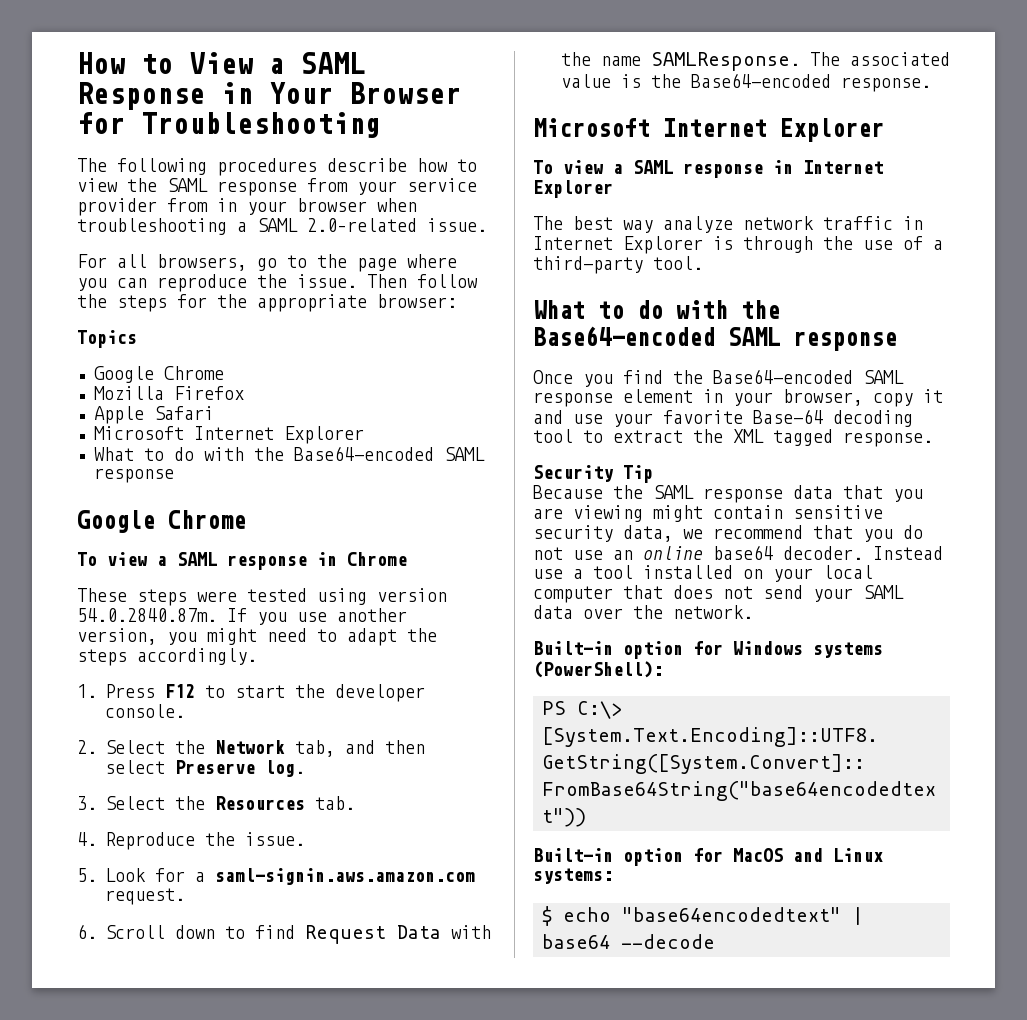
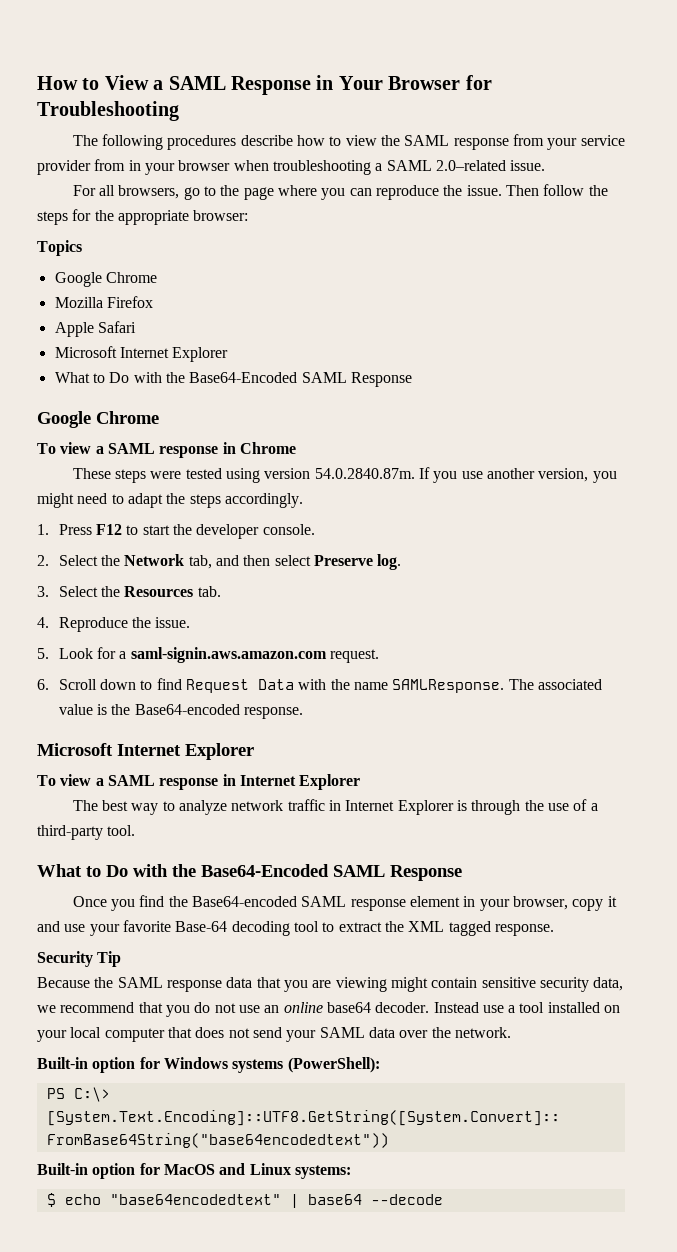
[173,446,485,461] [93,468,174,483] do with the Base64-encoded SAML response -> [109,372,412,387] Do with the Base64-Encoded SAML Response
(653, 226) none -> [162,801,175,811] to
[637,300,780,319] [533,326,897,351] do with the Base64-encoded SAML response -> [106,864,462,881] Do with the Base64-Encoded SAML Response

